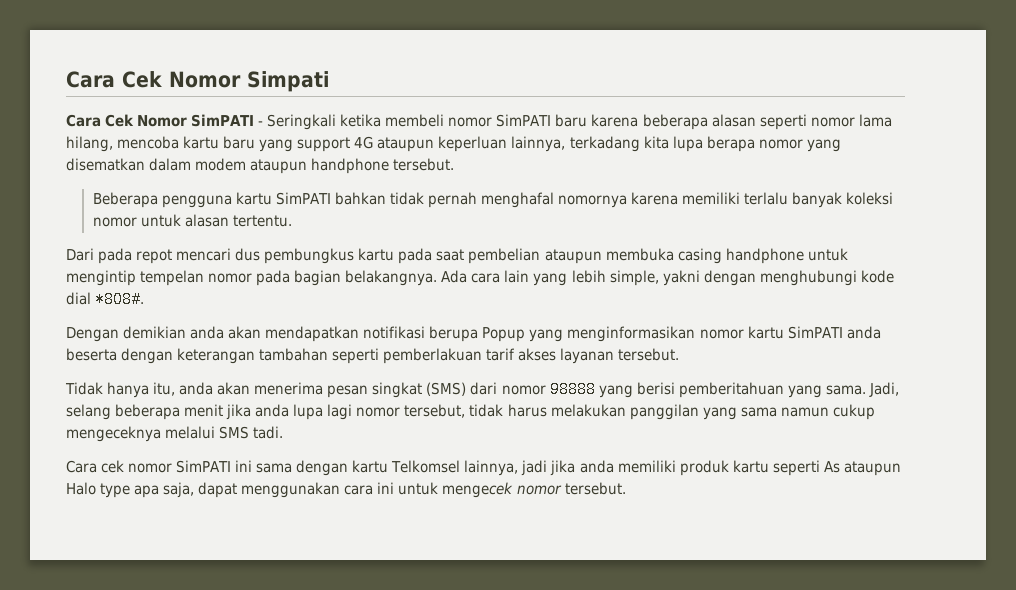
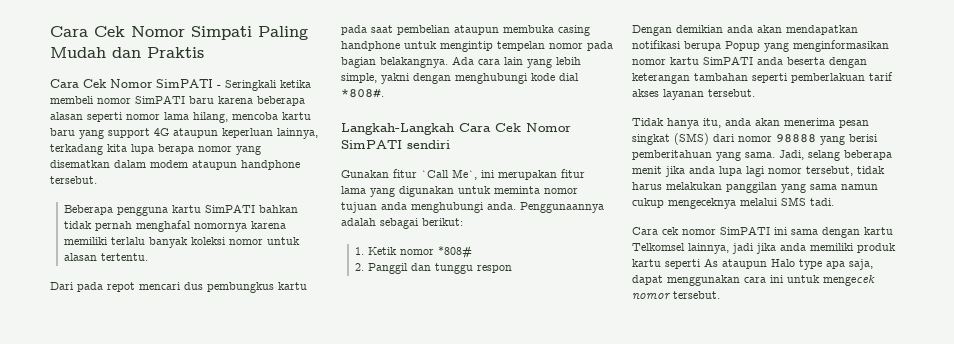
(329, 81) none -> [258,26,308,40] [50,47,204,58] Paling Mudah dan Praktis
(145, 299) none -> [341,123,571,135] [341,140,450,149] [341,169,585,180] [341,186,578,197] [341,202,604,213] [341,218,463,229] [355,245,473,259] [355,263,513,274] // Langkah-Langkah Cara Cek Nomor SimPATI sendiri // Gunakan fitur `Call Me`, ini merupakan fitur lama yang digunakan untuk meminta nomor tujuan anda menghubungi anda. Penggunaannya adalah sebagai berikut: // 1. Ketik nomor *808# // 2. Panggil dan tunggu respon

